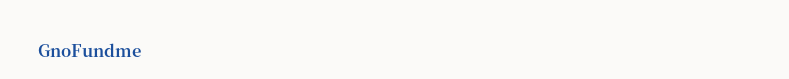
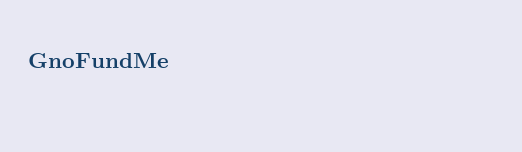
[38,43,141,57] GnoFundme -> [28,53,169,68] GnoFundMe

